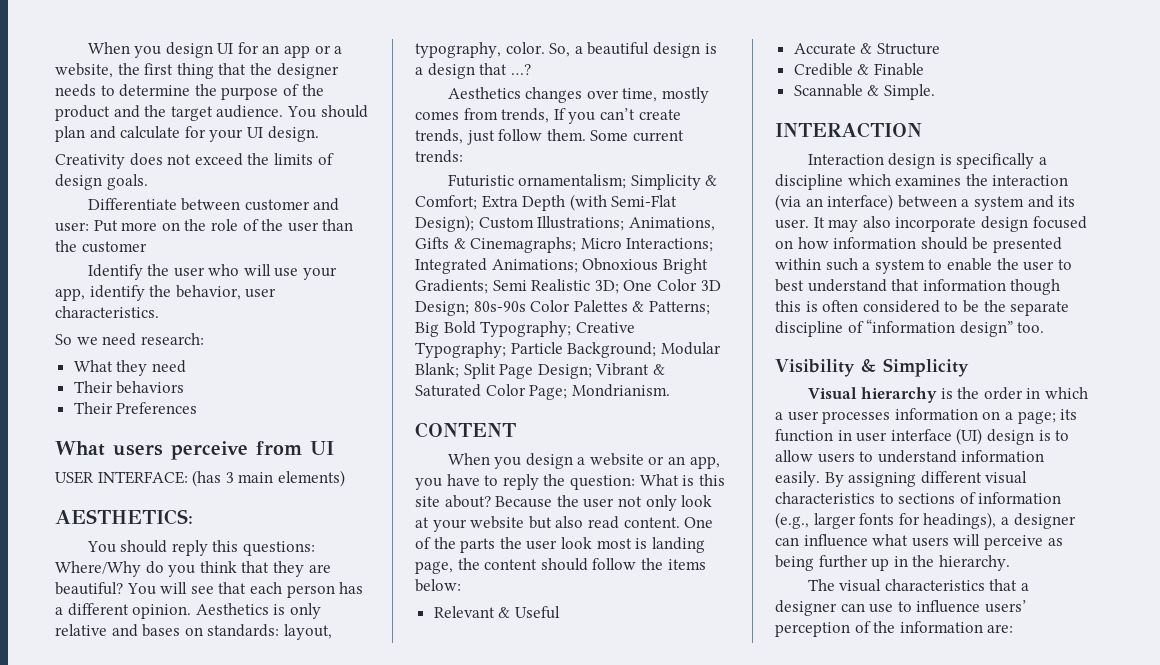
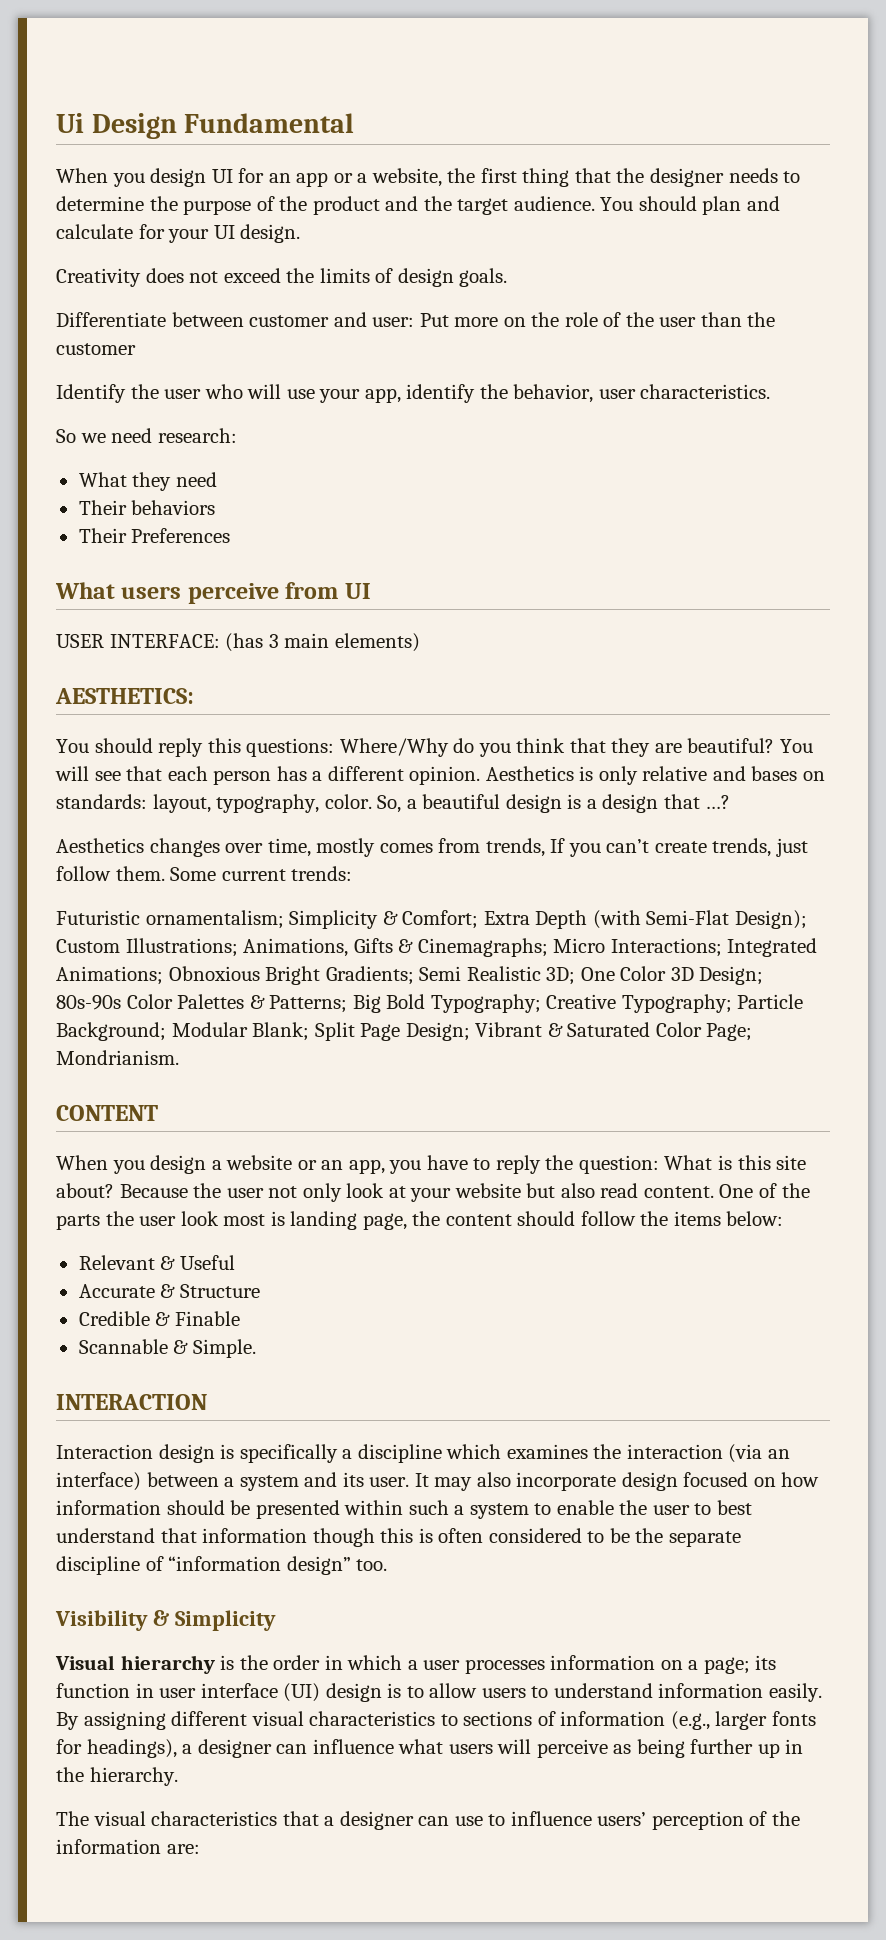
(87, 48) none -> [56,113,355,139] Ui Design Fundamental //

